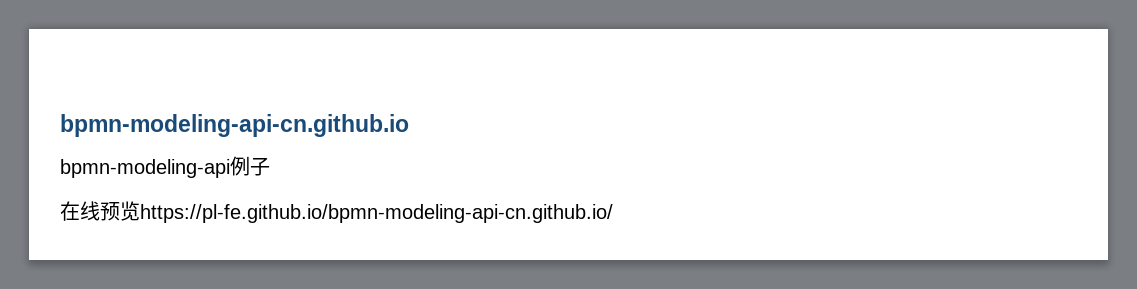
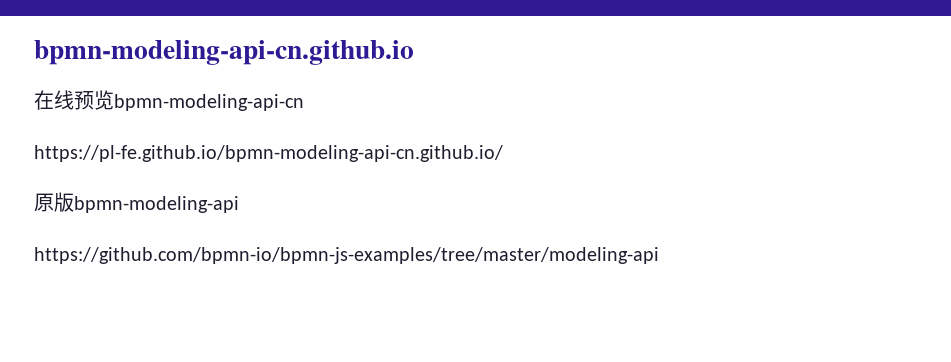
[60,156,270,178] // bpmn-modeling-api例子 -> (414, 52) none
(140, 211) none -> [114,94,304,111] bpmn-modeling-api-cn //
(613, 213) none -> [34,192,239,213] [34,247,659,264] // 原版bpmn-modeling-api // https://github.com/bpmn-io/bpmn-js-examples/tree/master/modeling-api

